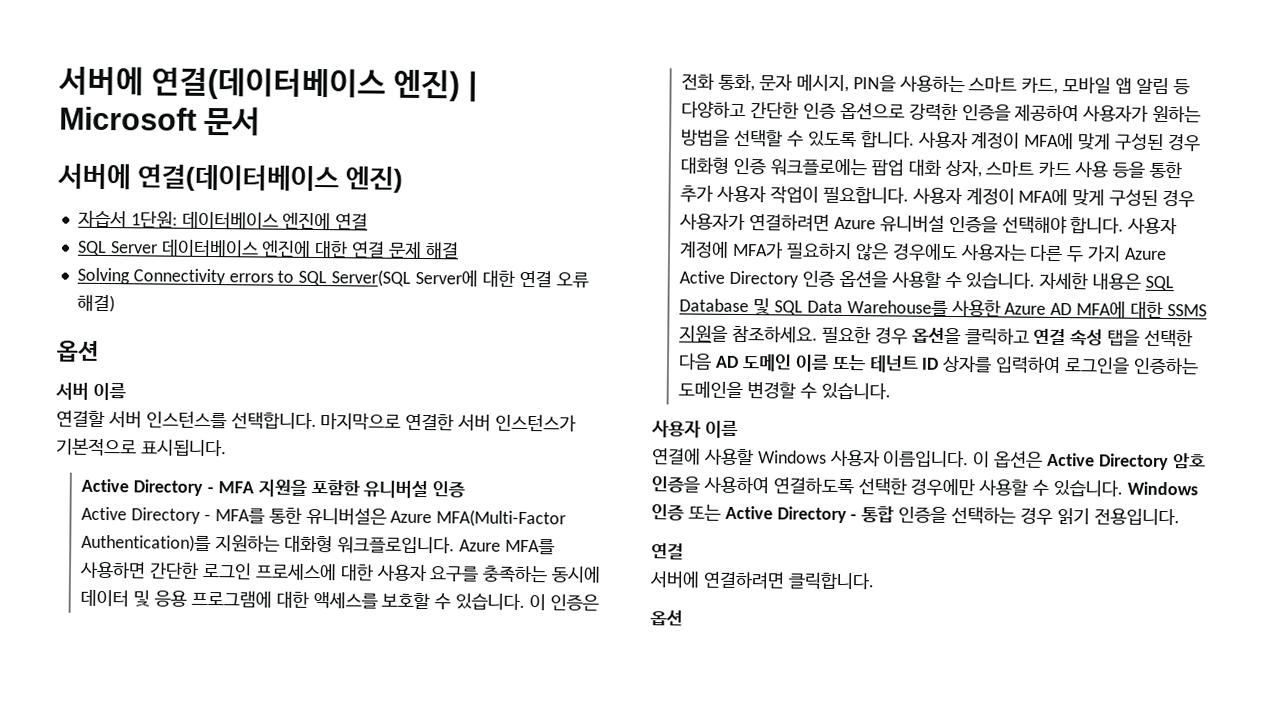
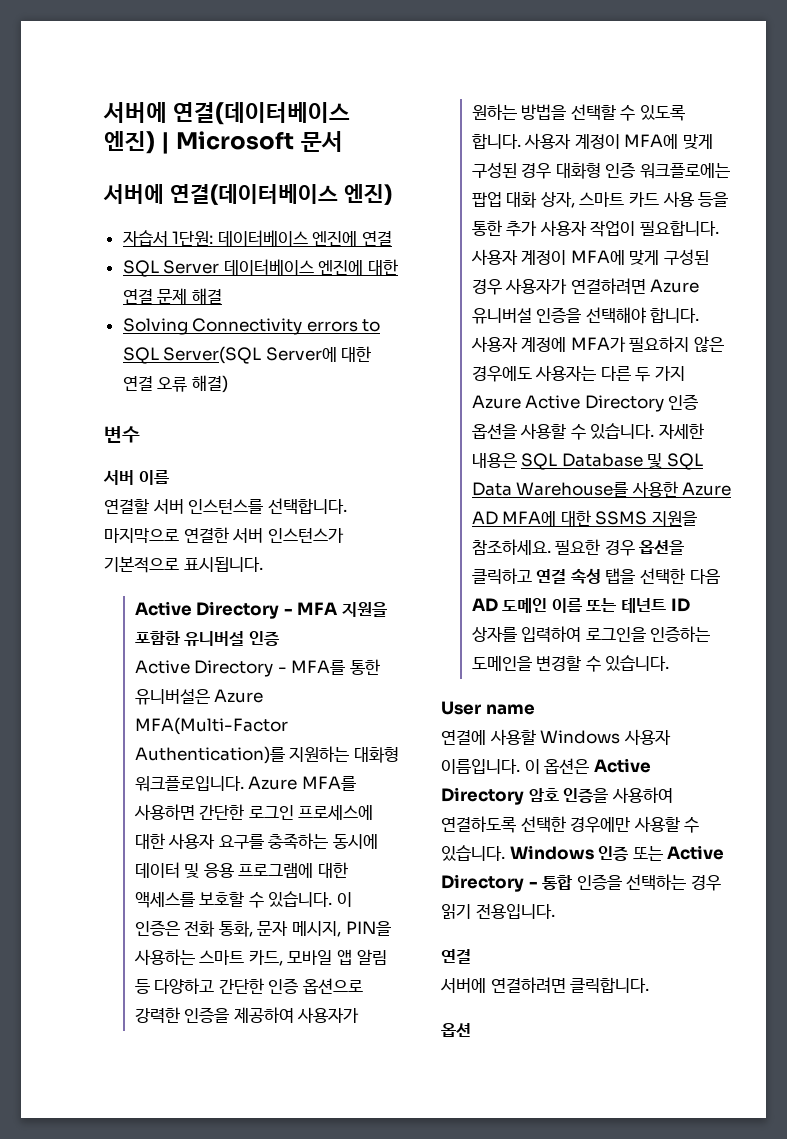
[56,340,100,362] 옵션 -> [104,426,140,443] 변수
[651,420,738,438] 사용자 이름 -> [441,701,535,715] User name

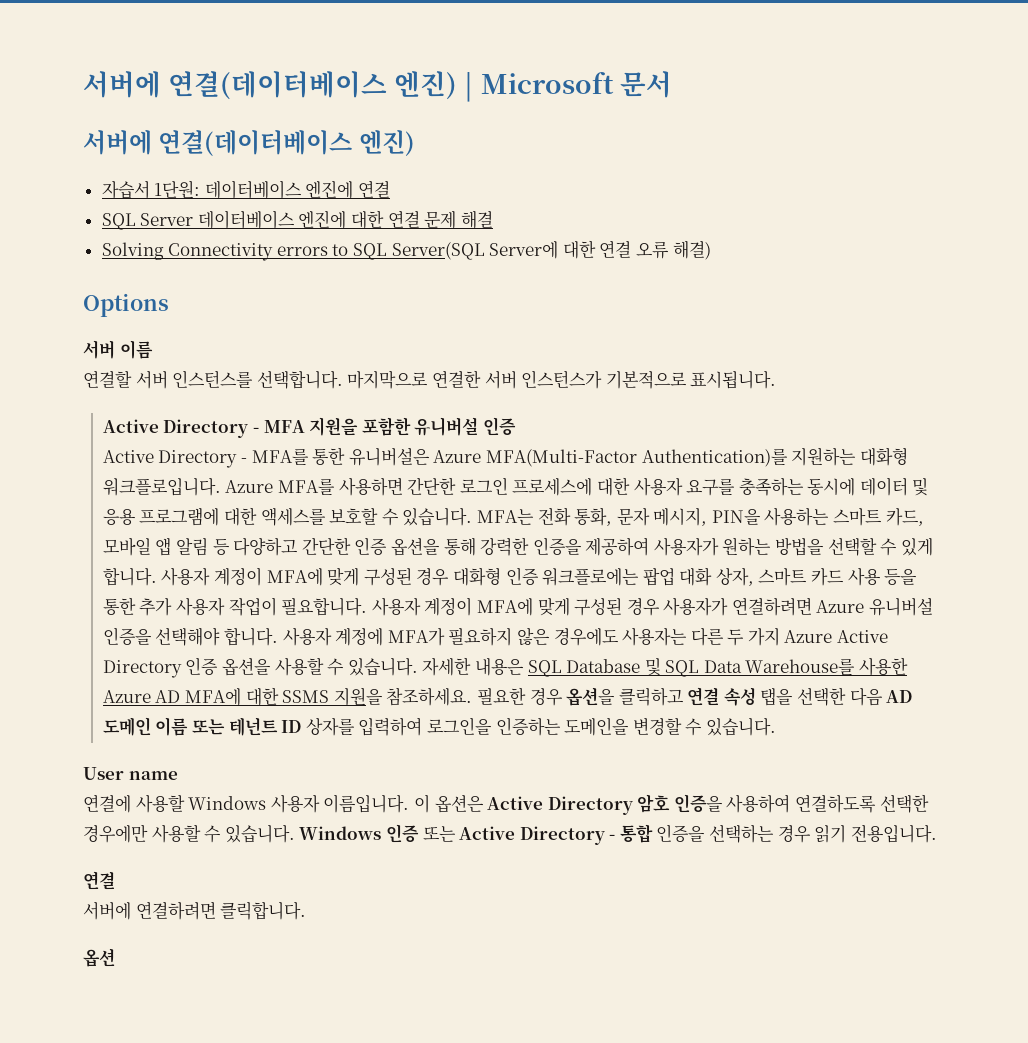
[104,426,140,443] 변수 -> [83,293,169,317] Options
[336,892,352,907] [134,920,180,936] 이 인증은 -> [476,509,534,525] MFA는
[302,978,363,994] 옵션으로 -> [390,537,476,556] 옵션을 통해
[639,105,685,121] 있도록 -> [900,537,933,556] 있게

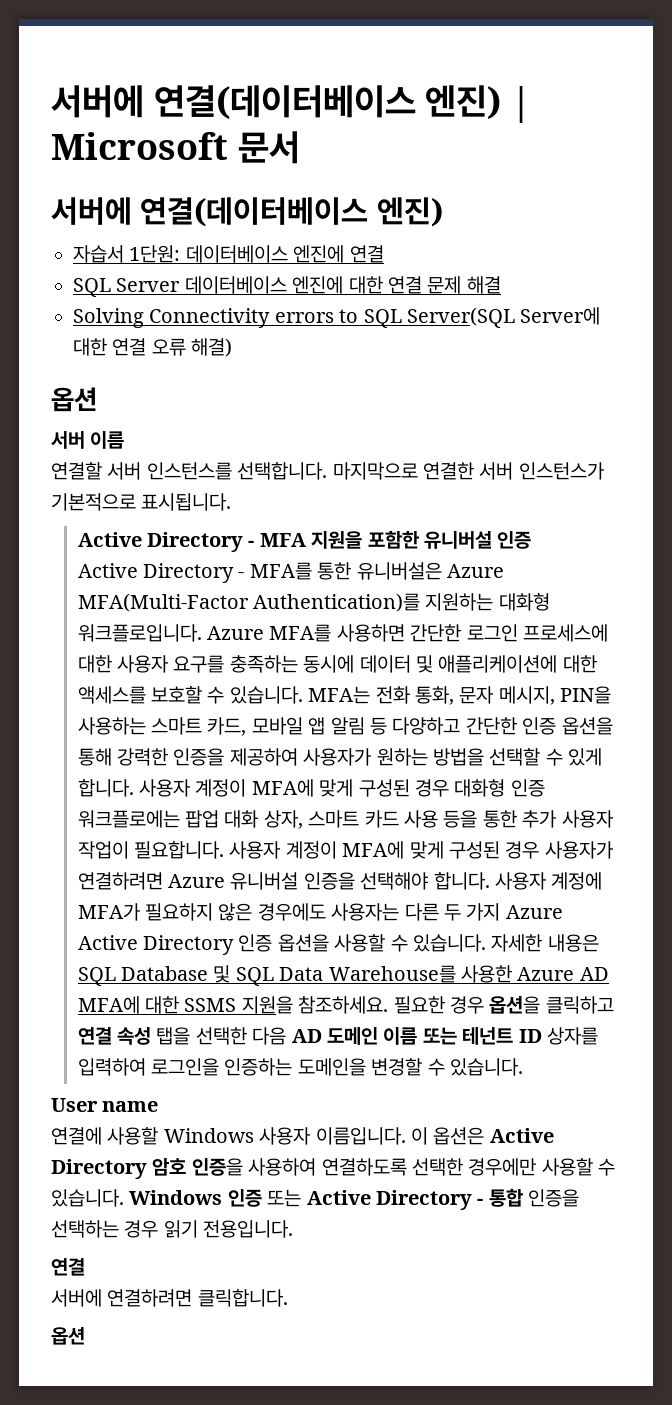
[83,293,169,317] Options -> [51,387,97,412] 옵션
[102,507,220,526] 응용 프로그램에 -> [438,655,558,673] 애플리케이션에

